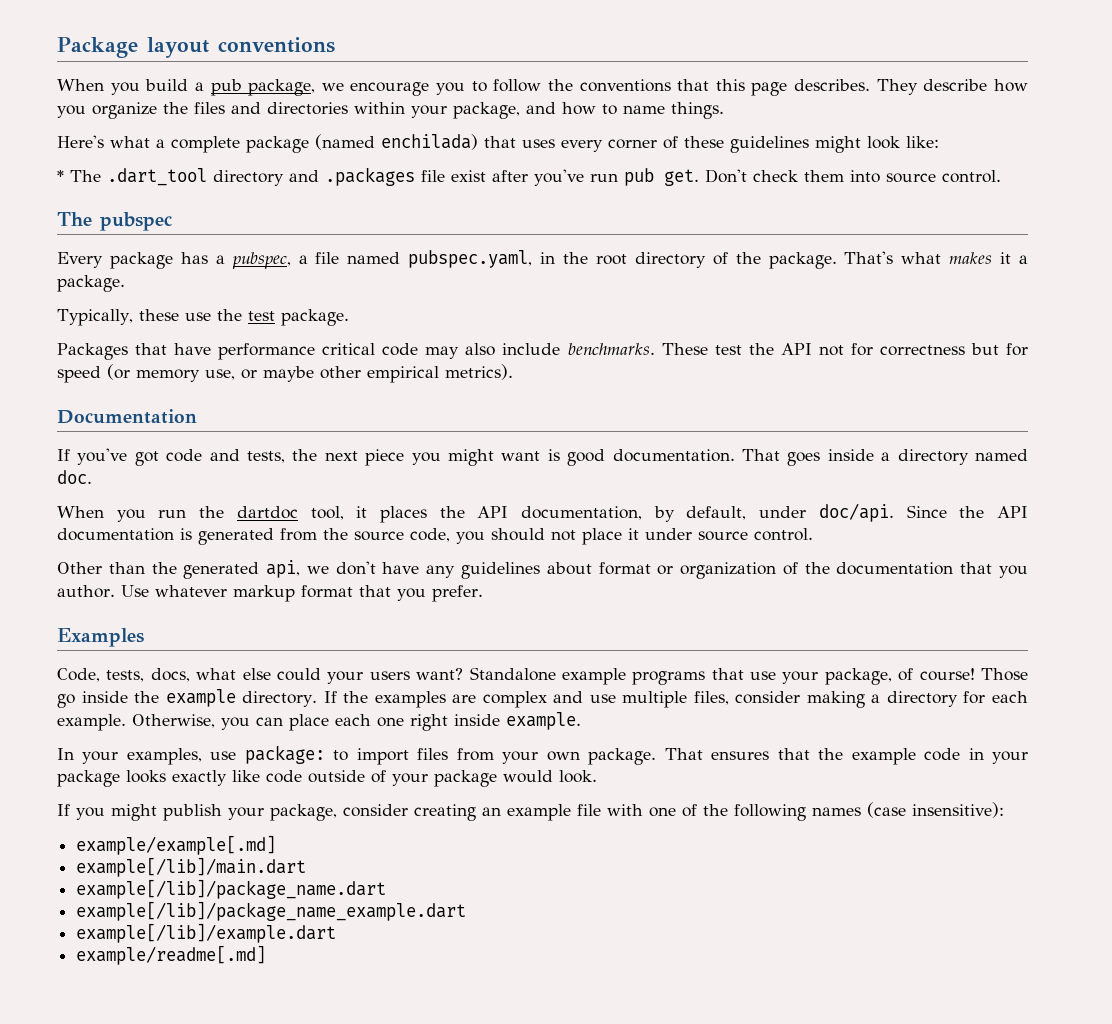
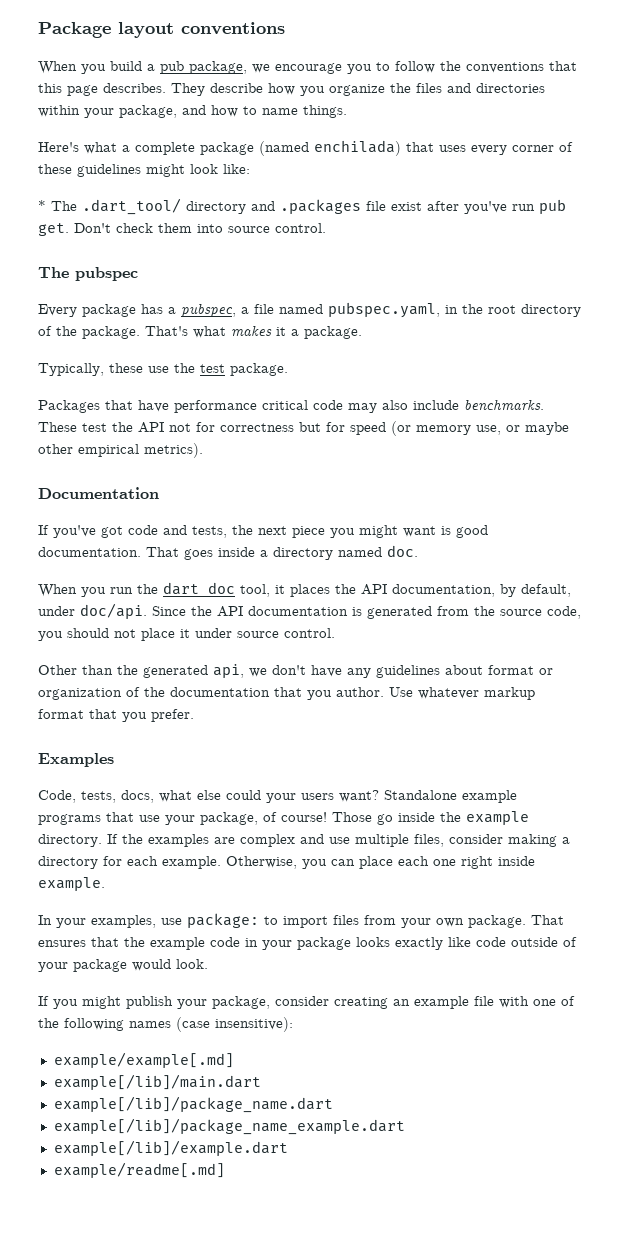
[107,168,207,186] .dart_tool -> [82,198,181,215] .dart_tool/
[236,506,298,519] dartdoc -> [163,582,235,595] dart doc

